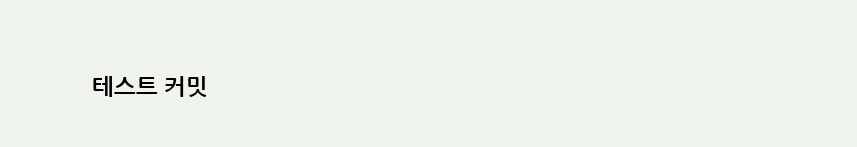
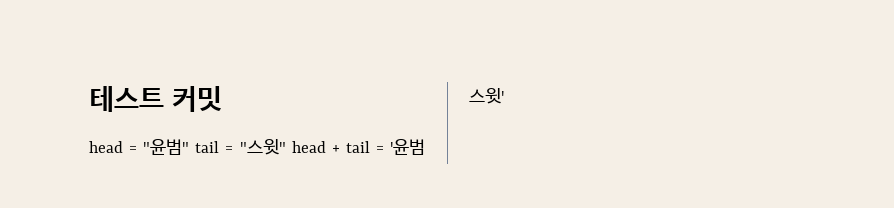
(209, 87) none -> [89,139,425,155] [469,88,504,104] // head = "윤범" tail = "스윗" head + tail = '윤범 스윗'

